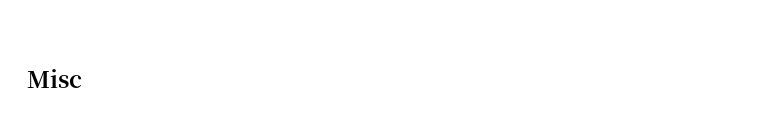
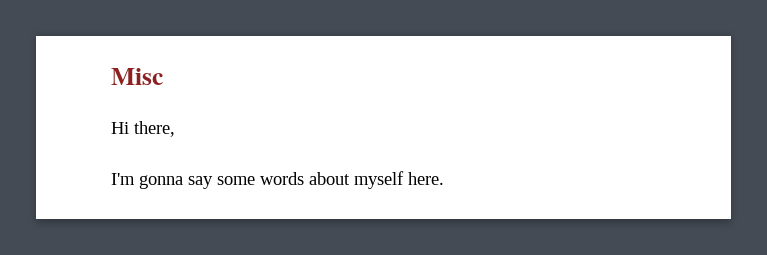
(82, 78) none -> [111,121,175,137] [111,171,444,189] // Hi there, // I'm gonna say some words about myself here.

